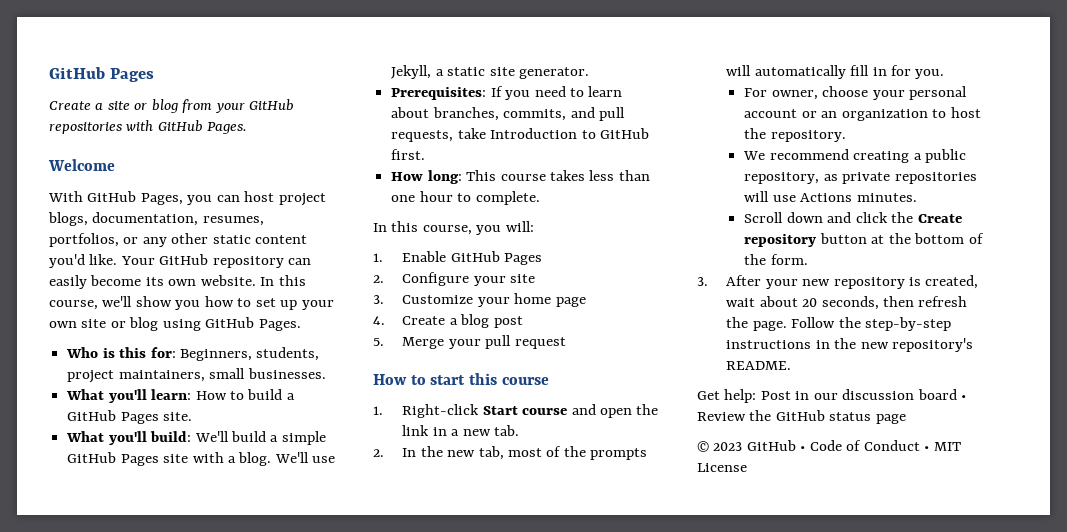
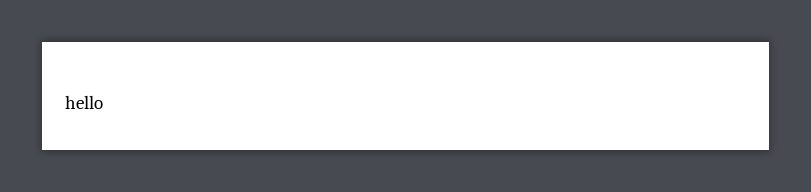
[49,67,155,82] [49,99,295,113] [49,120,248,134] [48,159,115,171] [48,191,326,206] [48,212,264,226] [49,233,308,247] [49,254,312,268] [49,275,306,289] [49,296,334,310] [49,317,301,331] [66,347,320,361] [67,368,326,383] [66,389,295,403] [67,410,193,424] [66,431,326,445] [67,452,336,466] [391,65,589,79] [391,86,623,100] [391,107,625,121] [391,128,649,142] [391,149,426,160] [391,170,650,184] [391,191,540,205] [373,221,534,235] [373,251,543,265] [373,272,536,286] [373,293,586,307] [373,314,523,328] [373,335,566,349] [373,373,549,385] [373,404,659,418] [402,425,520,436] [373,446,648,460] [726,65,945,79] [744,86,968,100] [744,107,981,121] [744,128,846,142] [743,149,967,163] [744,172,977,184] [744,191,917,202] [744,212,962,223] [744,233,984,247] [744,254,808,265] [697,275,979,289] [726,296,968,310] [726,317,952,331] [726,338,974,352] [726,361,792,370] [697,389,967,403] [697,410,906,424] [697,440,961,452] [697,463,747,472] GitHub Pages // Create a site or blog from your GitHub repositories with GitHub Pages. // Welcome // With GitHub Pages, you can host project blogs, documentation, resumes, portfolios, or any other static content you'd like. Your GitHub repository can easily become its own website. In this course, we'll show you how to set up your own site or blog using GitHub Pages. // Who is this for: Beginners, students, project maintainers, small businesses. // What you'll learn: How to build a GitHub Pages site. // What you'll build: We'll build a simple GitHub Pages site with a blog. We'll use Jekyll, a static site generator. // Prerequisites: If you need to learn about branches, commits, and pull requests, take Introduction to GitHub first. // How long: This course takes less than one hour to complete. // In this course, you will: // 1. Enable GitHub Pages // 2. Configure your site // 3. Customize your home page // 4. Create a blog post // 5. Merge your pull request // How to start this course // 1. Right-click Start course and open the link in a new tab. // 2. In the new tab, most of the prompts will automatically fill in for you. // For owner, choose your personal account or an organization to host the repository. // We recommend creating a public repository, as private repositories will use Actions minutes. // Scroll down and click the Create repository button at the bottom of the form. // 3. After your new repository is created, wait about 20 seconds, then refresh the page. Follow the step-by-step instructions in the new repository's README. // Get help: Post in our discussion board • Review the GitHub status page // © 2023 GitHub • Code of Conduct • MIT License -> [65,95,103,109] hello

